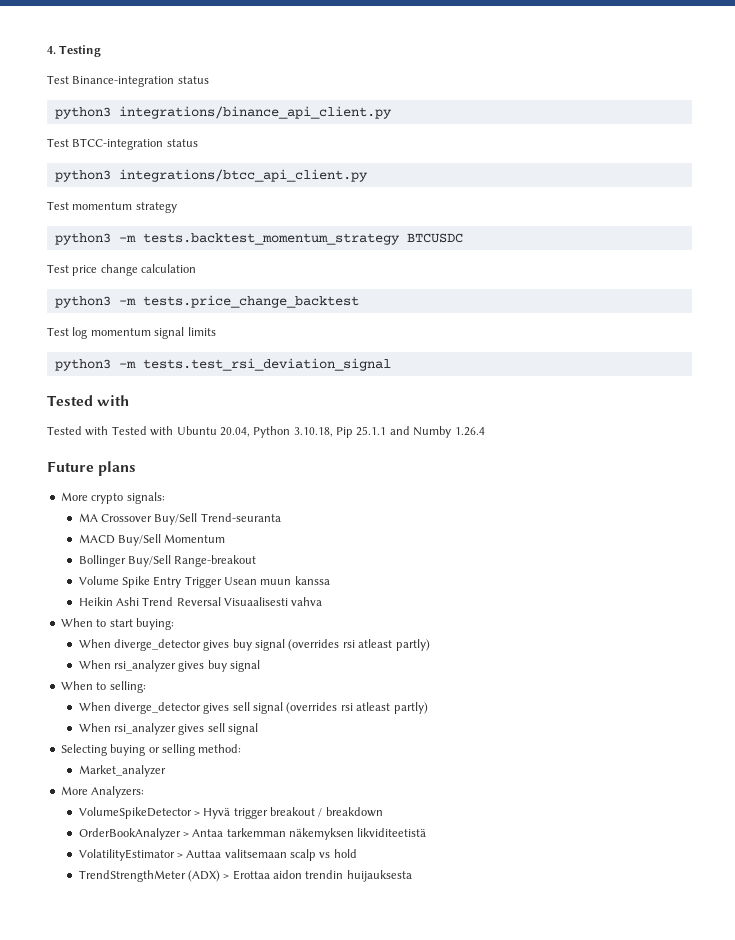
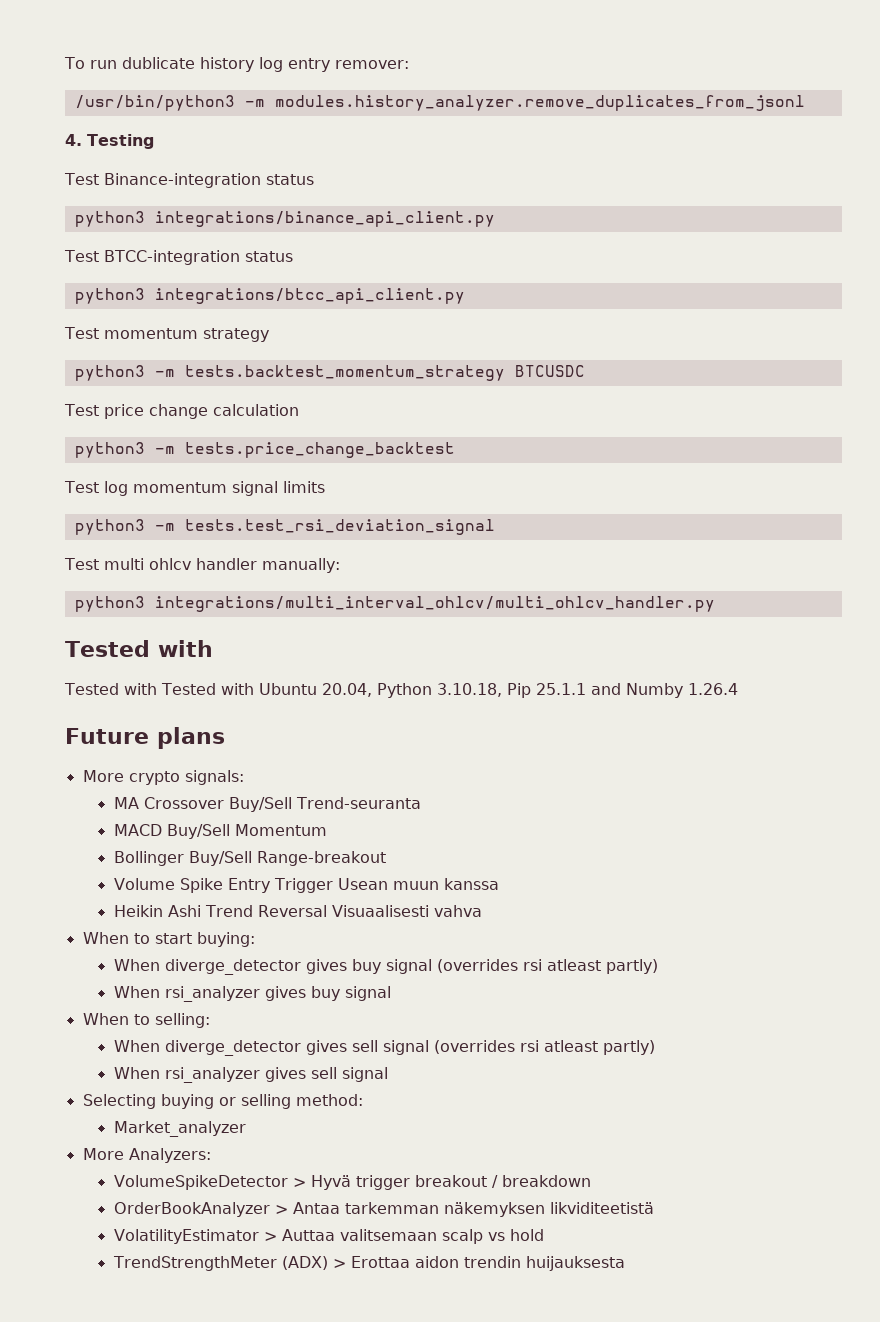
(47, 50) none -> [64,57,409,72] [74,95,805,111] To run dublicate history log entry remover: // /usr/bin/python3 -m modules.history_analyzer.remove_duplicates_from_jsonl //
(391, 364) none -> [64,558,340,573] [74,596,715,612] // Test multi ohlcv handler manually: // python3 integrations/multi_interval_ohlcv/multi_ohlcv_handler.py

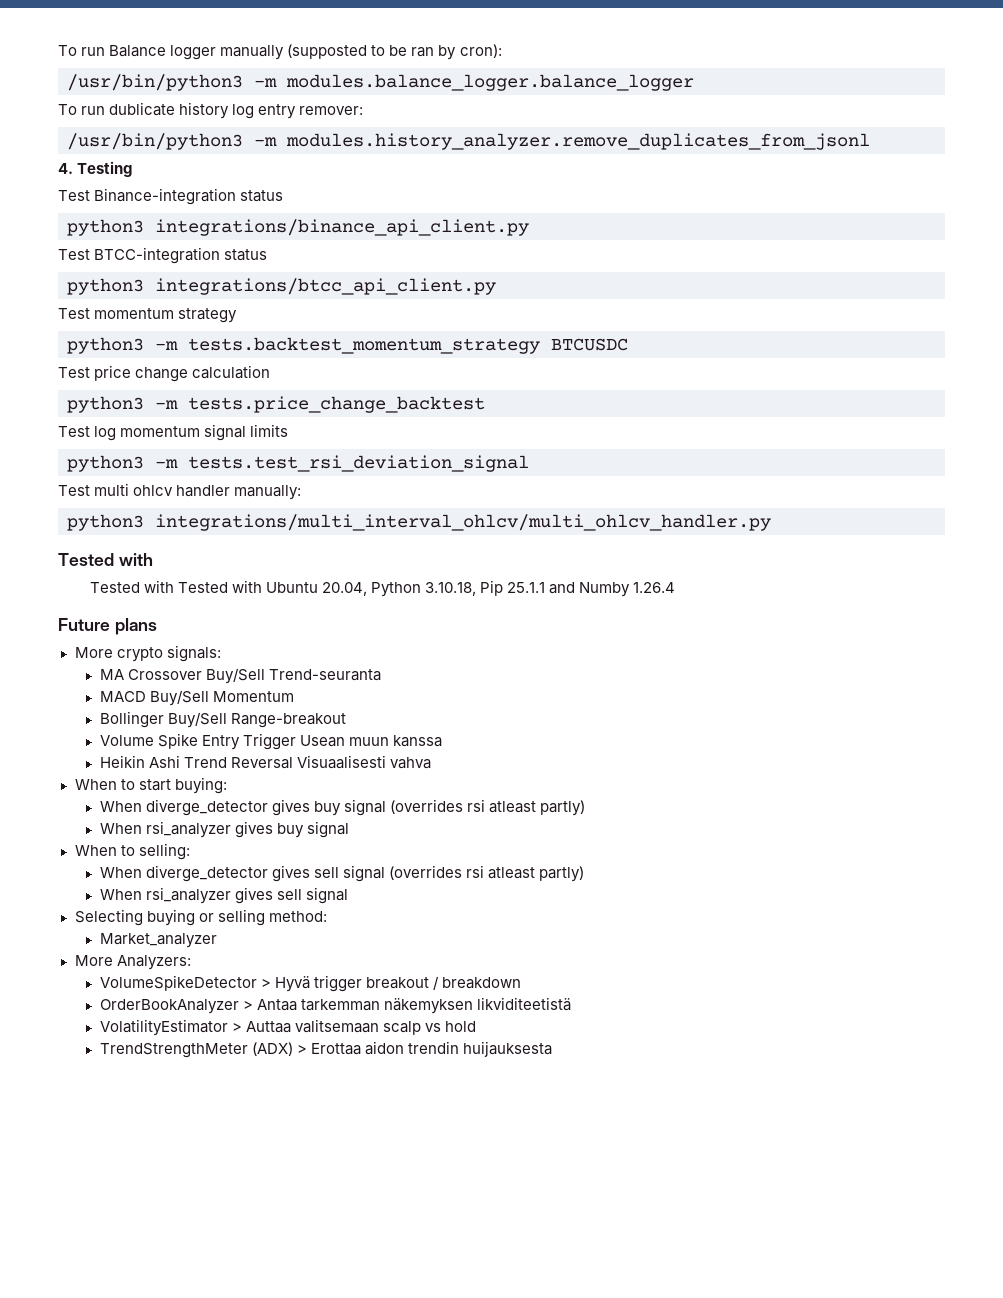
[64,57,117,69] To run -> [58,44,502,60] [67,74,694,91] [58,104,106,115] To run Balance logger manually (supposted to be ran by cron): // /usr/bin/python3 -m modules.balance_logger.balance_logger // To run

